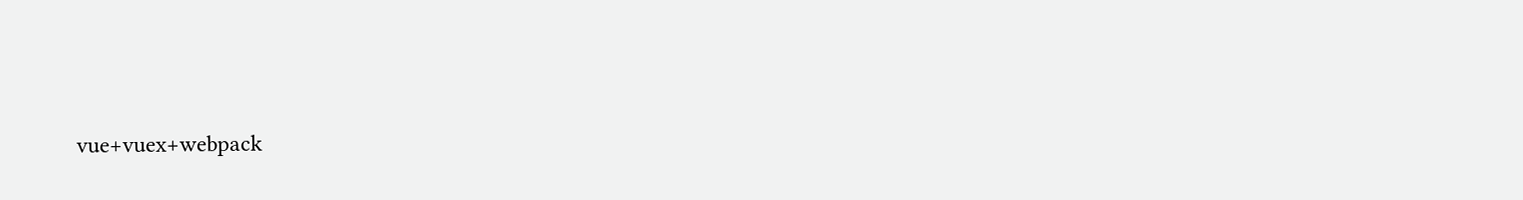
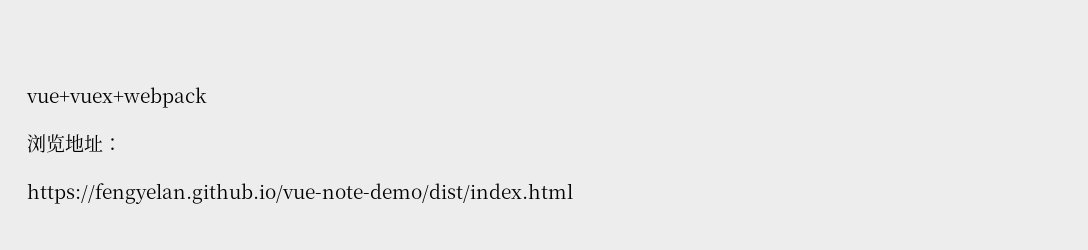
(263, 146) none -> [27,134,122,153] [27,183,573,204] // 浏览地址： // https://fengyelan.github.io/vue-note-demo/dist/index.html

